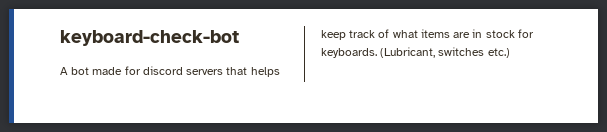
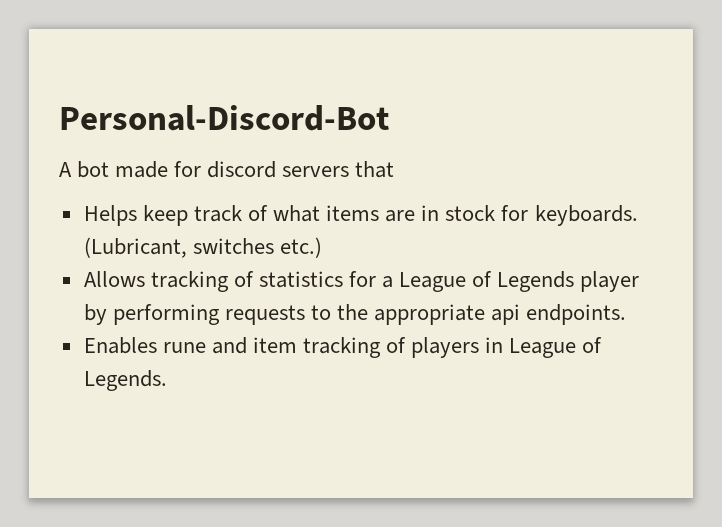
[60,30,239,46] keyboard-check-bot -> [59,105,389,131] Personal-Discord-Bot
[250,67,280,77] helps -> [83,205,137,226] // Helps
(510, 53) none -> [83,271,640,292] [83,304,627,325] [83,337,603,358] [83,370,167,391] // Allows tracking of statistics for a League of Legends player by performing requests to the appropriate api endpoints. // Enables rune and item tracking of players in League of Legends.

